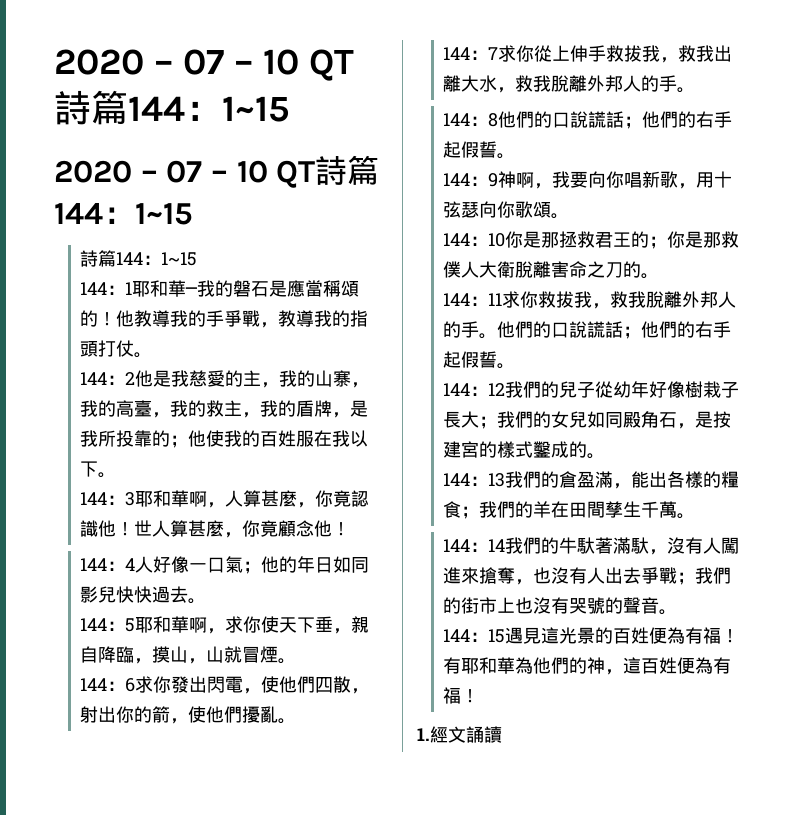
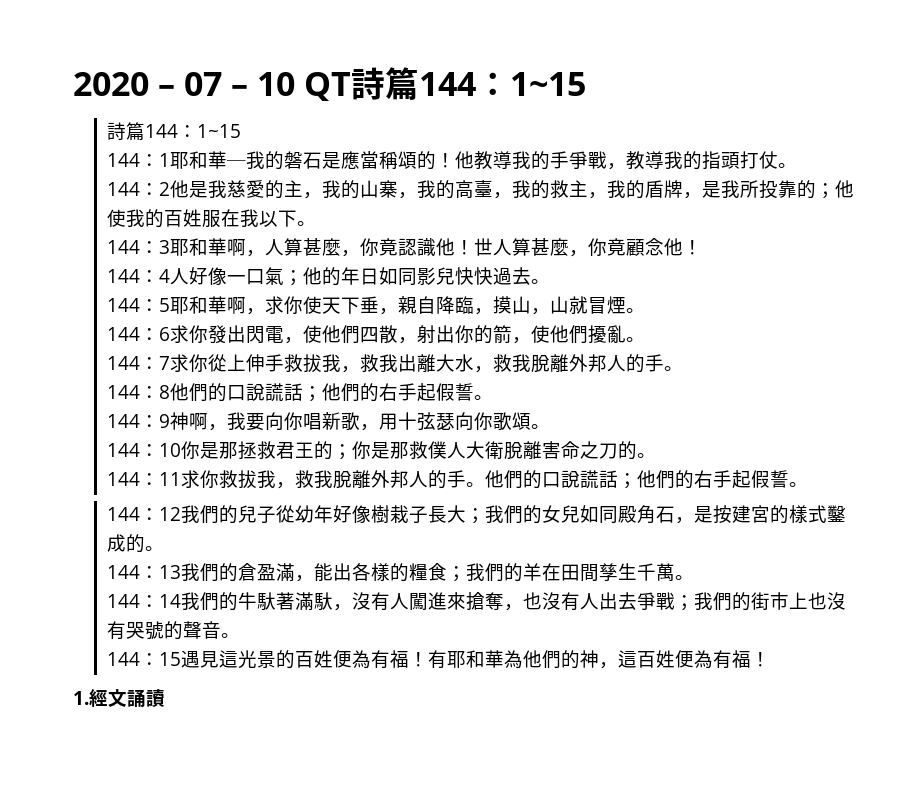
[54,155,380,188] [54,203,193,225] // 2020 – 07 – 10 QT詩篇144：1~15 -> (587, 84) none

